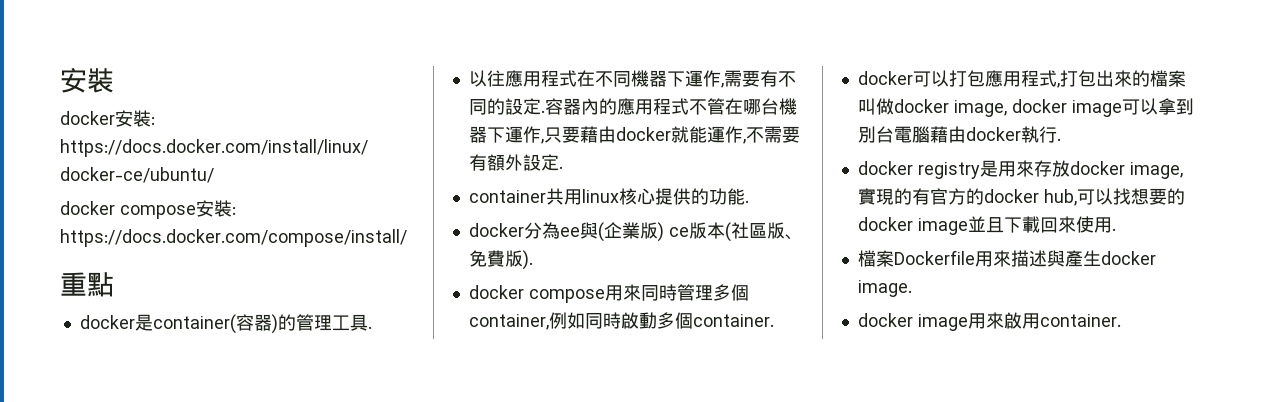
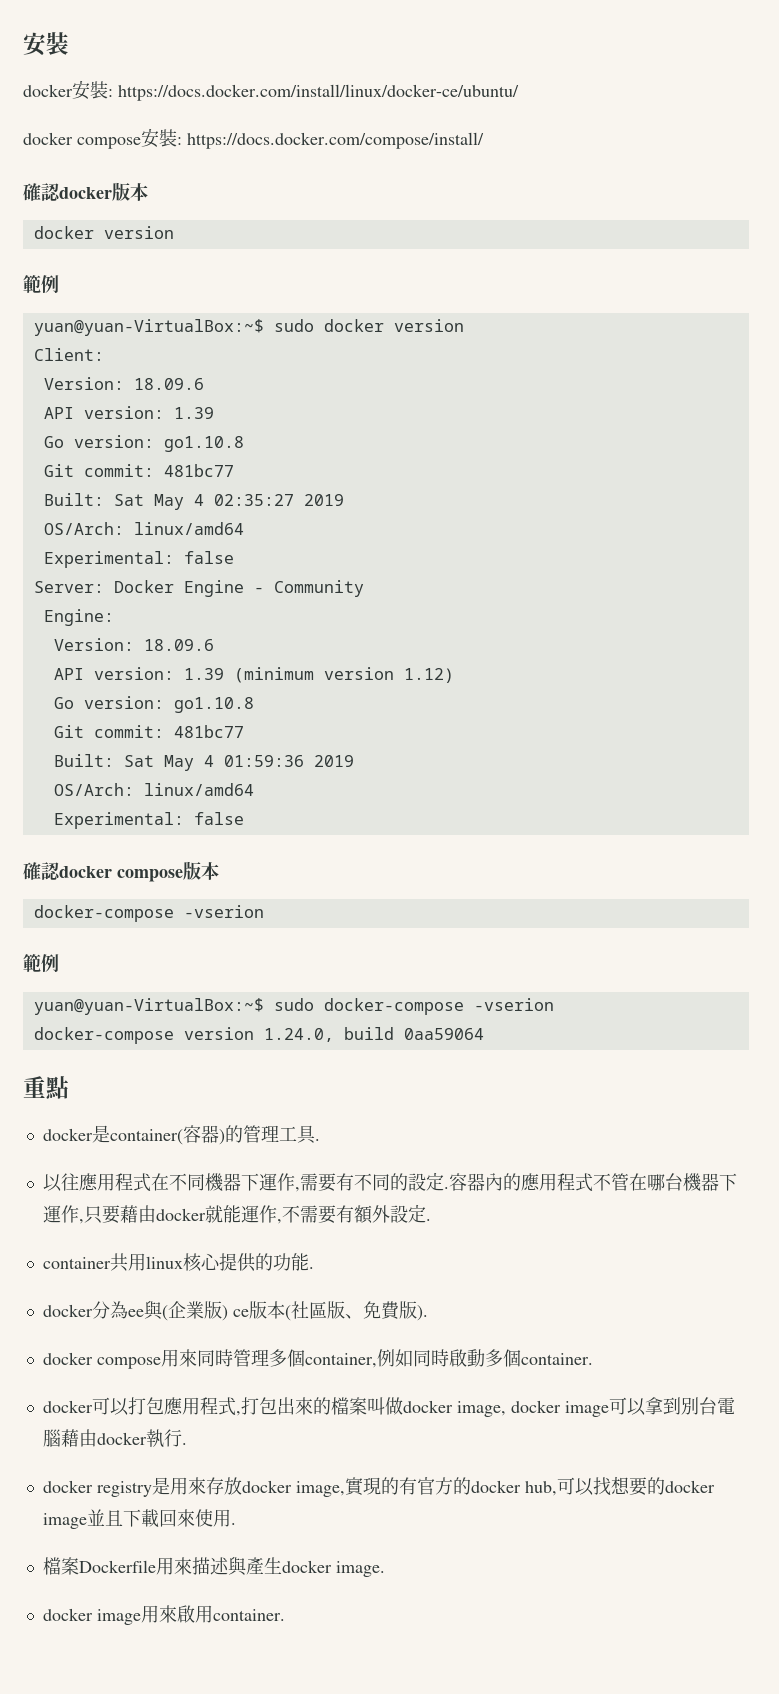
(407, 238) none -> [23,182,148,201] [33,226,174,239] [23,275,59,293] [33,319,464,336] [33,348,104,361] [43,377,204,390] [43,406,214,419] [43,435,244,452] [43,464,234,477] [43,493,344,510] [43,522,244,535] [43,551,234,568] [33,580,364,597] [43,609,114,626] [53,638,214,651] [53,667,454,683] [53,696,254,713] [53,725,244,738] [53,754,354,771] [53,783,254,796] [53,812,244,829] [23,861,219,882] [33,905,264,922] [23,954,59,972] [33,998,554,1015] [33,1027,484,1044] // 確認docker版本 // docker version // 範例 // yuan@yuan-VirtualBox:~$ sudo docker version // Client: // Version: 18.09.6 // API version: 1.39 // Go version: go1.10.8 // Git commit: 481bc77 // Built: Sat May 4 02:35:27 2019 // OS/Arch: linux/amd64 // Experimental: false // Server: Docker Engine - Community // Engine: // Version: 18.09.6 // API version: 1.39 (minimum version 1.12) // Go version: go1.10.8 // Git commit: 481bc77 // Built: Sat May 4 01:59:36 2019 // OS/Arch: linux/amd64 // Experimental: false // 確認docker compose版本 // docker-compose -vserion // 範例 // yuan@yuan-VirtualBox:~$ sudo docker-compose -vserion // docker-compose version 1.24.0, build 0aa59064

